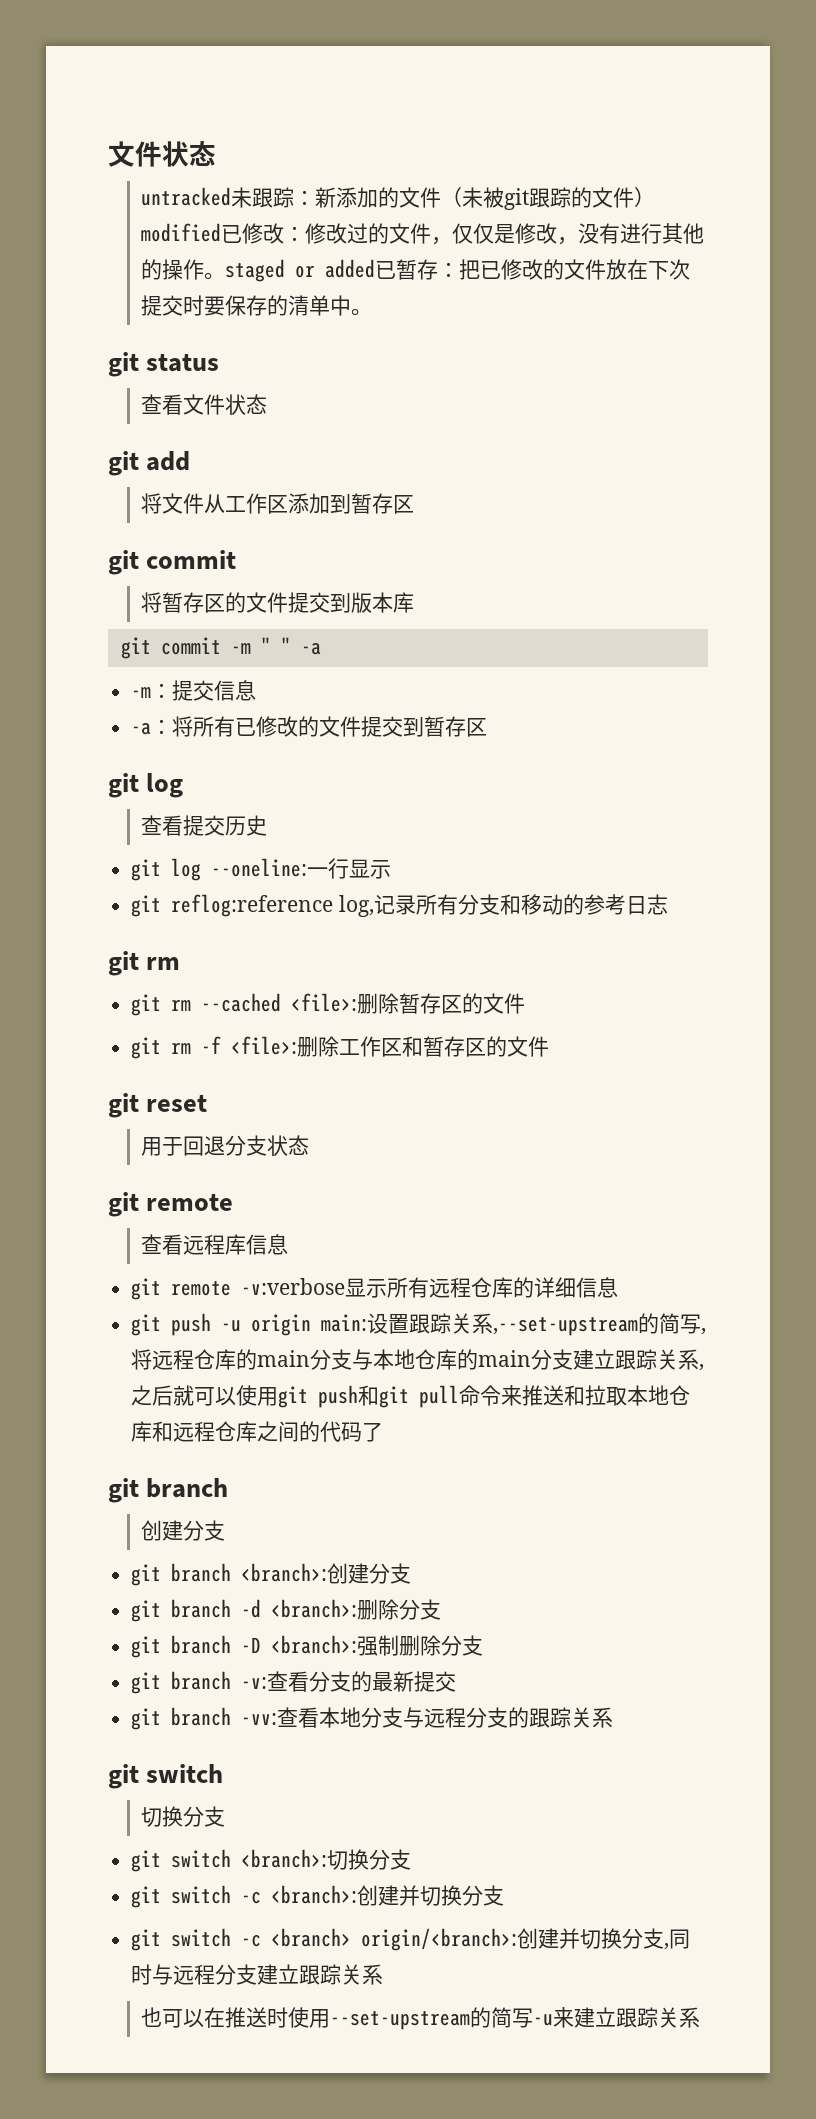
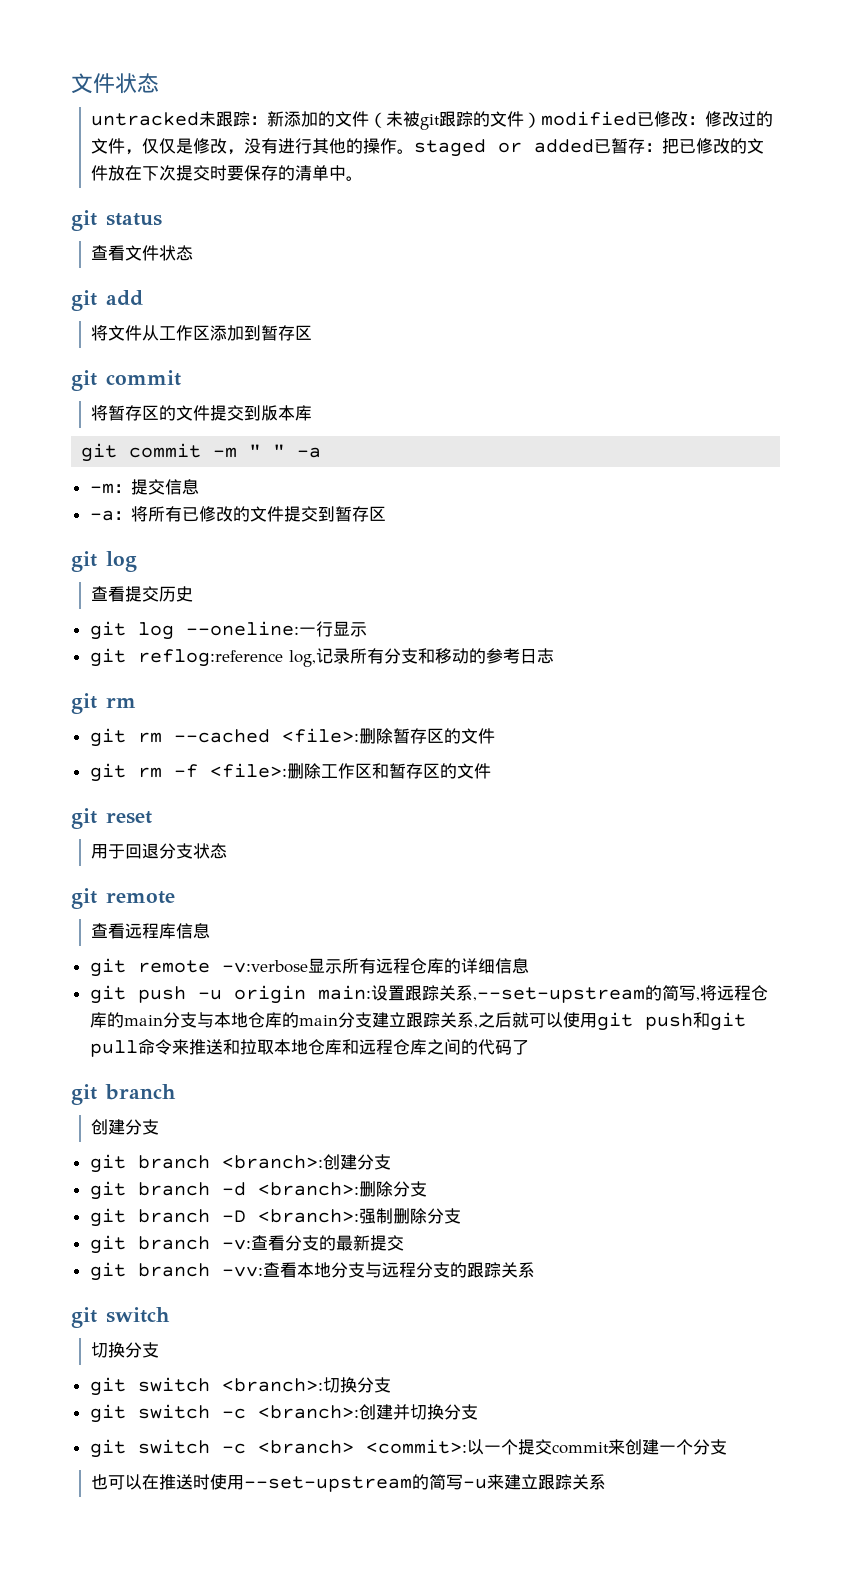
[361,1928,691,1951] [131,1964,384,1985] origin/<branch>:创建并切换分支,同时与远程分支建立跟踪关系 -> [365,1439,727,1455] <commit>:以一个提交commit来创建一个分支

